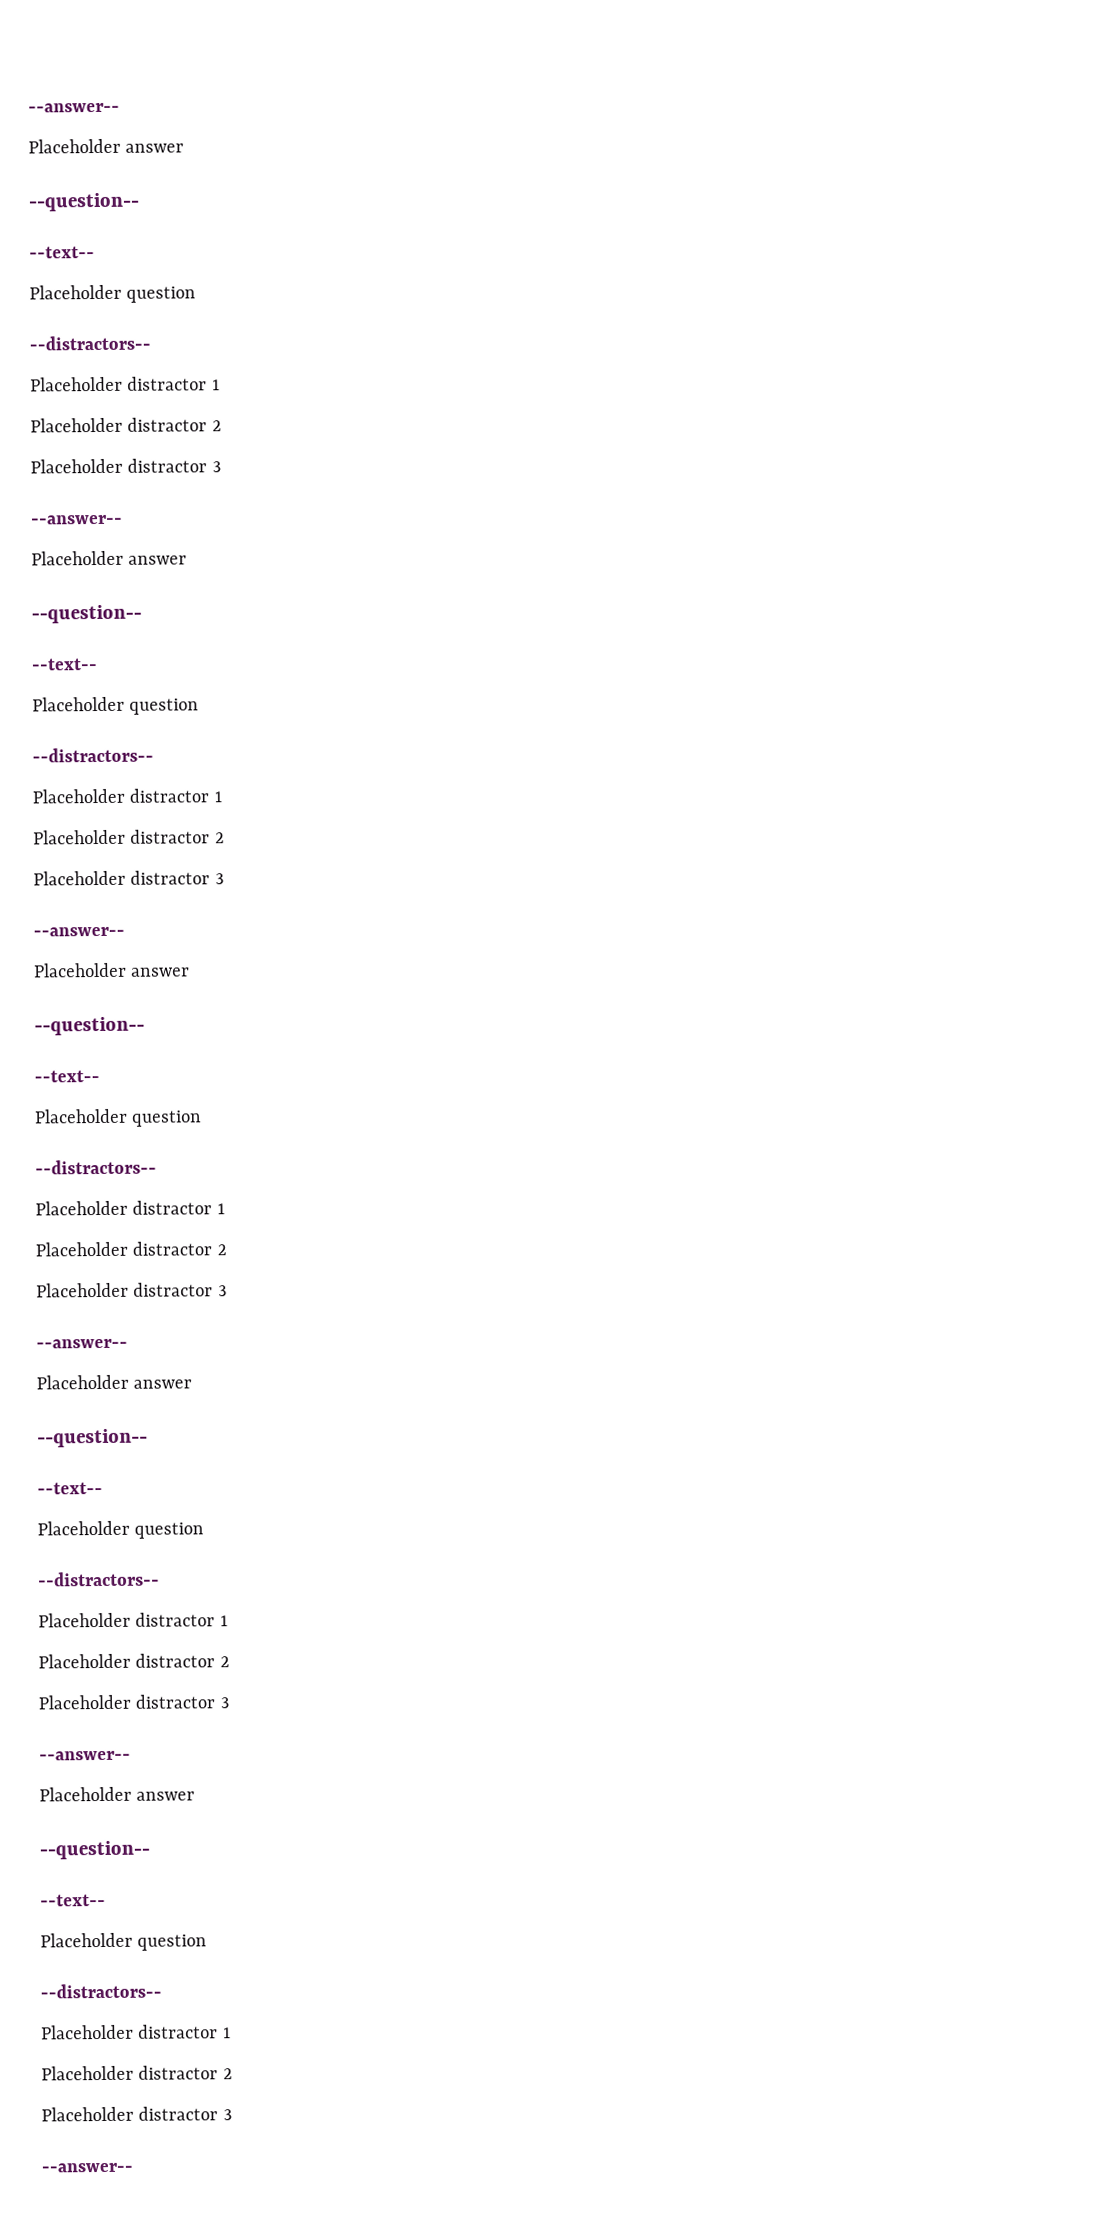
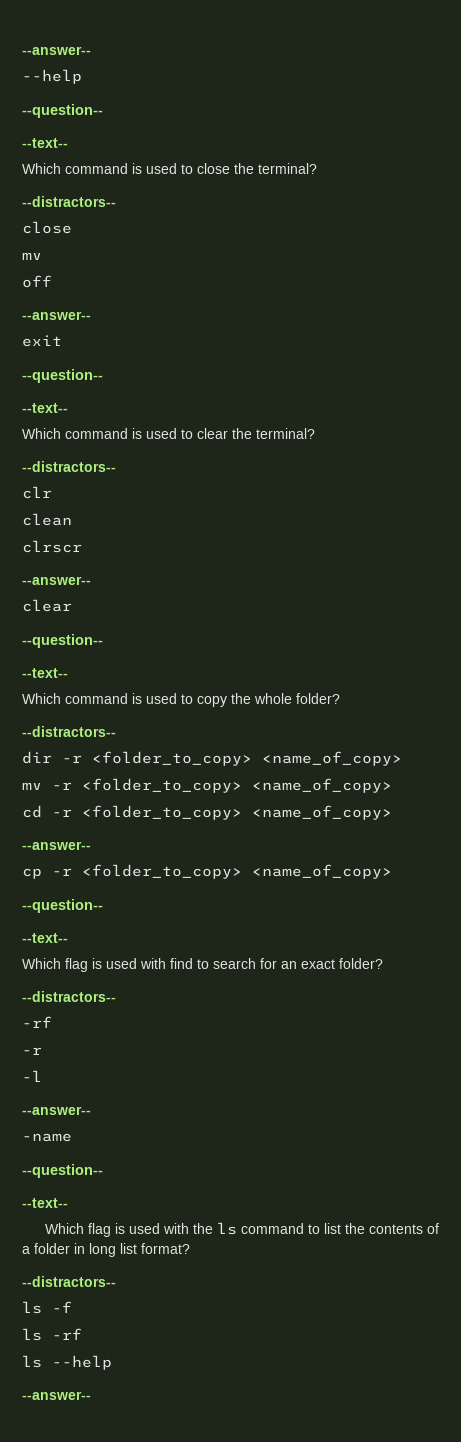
[28,102,120,113] [28,138,185,154] [28,192,140,212] [29,246,95,259] [29,284,197,303] [29,335,151,351] [30,376,220,392] [30,417,222,433] [30,458,221,474] [31,514,123,525] [31,550,188,566] [31,604,142,624] [31,658,98,671] [32,696,200,715] [32,747,154,763] [32,788,222,804] [33,829,225,845] [33,870,224,886] [33,926,125,937] [33,962,191,978] [34,1016,145,1036] [34,1070,100,1083] [34,1108,203,1127] [35,1159,157,1175] [35,1200,225,1216] [35,1241,227,1257] [36,1282,227,1298] [36,1338,128,1349] [36,1374,193,1390] [37,1428,148,1448] [37,1481,103,1495] [37,1520,205,1539] [38,1571,160,1587] [38,1612,228,1628] [38,1653,230,1669] [38,1694,229,1710] [39,1750,131,1761] [39,1786,196,1802] [39,1840,150,1860] [40,1893,106,1907] [40,1932,208,1951] [40,1983,162,1999] [41,2024,231,2040] [41,2065,233,2081] [41,2106,232,2122] --answer-- // Placeholder answer // --question-- // --text-- // Placeholder question // --distractors-- // Placeholder distractor 1 // Placeholder distractor 2 // Placeholder distractor 3 // --answer-- // Placeholder answer // --question-- // --text-- // Placeholder question // --distractors-- // Placeholder distractor 1 // Placeholder distractor 2 // Placeholder distractor 3 // --answer-- // Placeholder answer // --question-- // --text-- // Placeholder question // --distractors-- // Placeholder distractor 1 // Placeholder distractor 2 // Placeholder distractor 3 // --answer-- // Placeholder answer // --question-- // --text-- // Placeholder question // --distractors-- // Placeholder distractor 1 // Placeholder distractor 2 // Placeholder distractor 3 // --answer-- // Placeholder answer // --question-- // --text-- // Placeholder question // --distractors-- // Placeholder distractor 1 // Placeholder distractor 2 // Placeholder distractor 3 -> [22,46,91,55] [22,69,82,84] [22,104,103,118] [22,138,68,148] [22,163,317,174] [22,196,116,207] [22,221,72,234] [22,252,42,260] [22,275,52,288] [22,311,91,320] [22,335,62,347] [22,369,103,383] [22,403,68,413] [22,428,315,439] [22,461,116,472] [22,486,52,499] [22,513,72,526] [22,540,82,553] [22,576,91,585] [22,599,72,612] [22,634,103,648] [22,668,68,678] [22,693,340,707] [22,726,116,737] [22,751,402,766] [22,778,392,793] [22,805,392,820] [22,841,91,850] [22,864,392,879] [22,899,103,913] [22,933,68,943] [22,958,383,972] [22,991,116,1002] [22,1016,52,1028] [22,1047,42,1055] [22,1070,42,1082] [22,1106,91,1115] [22,1133,72,1142] [22,1164,103,1178] [22,1198,68,1208] [44,1222,439,1237] [22,1243,190,1257] [22,1276,116,1287] [22,1301,72,1314] [22,1328,82,1341] [22,1355,112,1370] --answer-- // --help // --question-- // --text-- // Which command is used to close the terminal? // --distractors-- // close // mv // off // --answer-- // exit // --question-- // --text-- // Which command is used to clear the terminal? // --distractors-- // clr // clean // clrscr // --answer-- // clear // --question-- // --text-- // Which command is used to copy the whole folder? // --distractors-- // dir -r <folder_to_copy> <name_of_copy> // mv -r <folder_to_copy> <name_of_copy> // cd -r <folder_to_copy> <name_of_copy> // --answer-- // cp -r <folder_to_copy> <name_of_copy> // --question-- // --text-- // Which flag is used with find to search for an exact folder? // --distractors-- // -rf // -r // -l // --answer-- // -name // --question-- // --text-- // Which flag is used with the ls command to list the contents of a folder in long list format? // --distractors-- // ls -f // ls -rf // ls --help

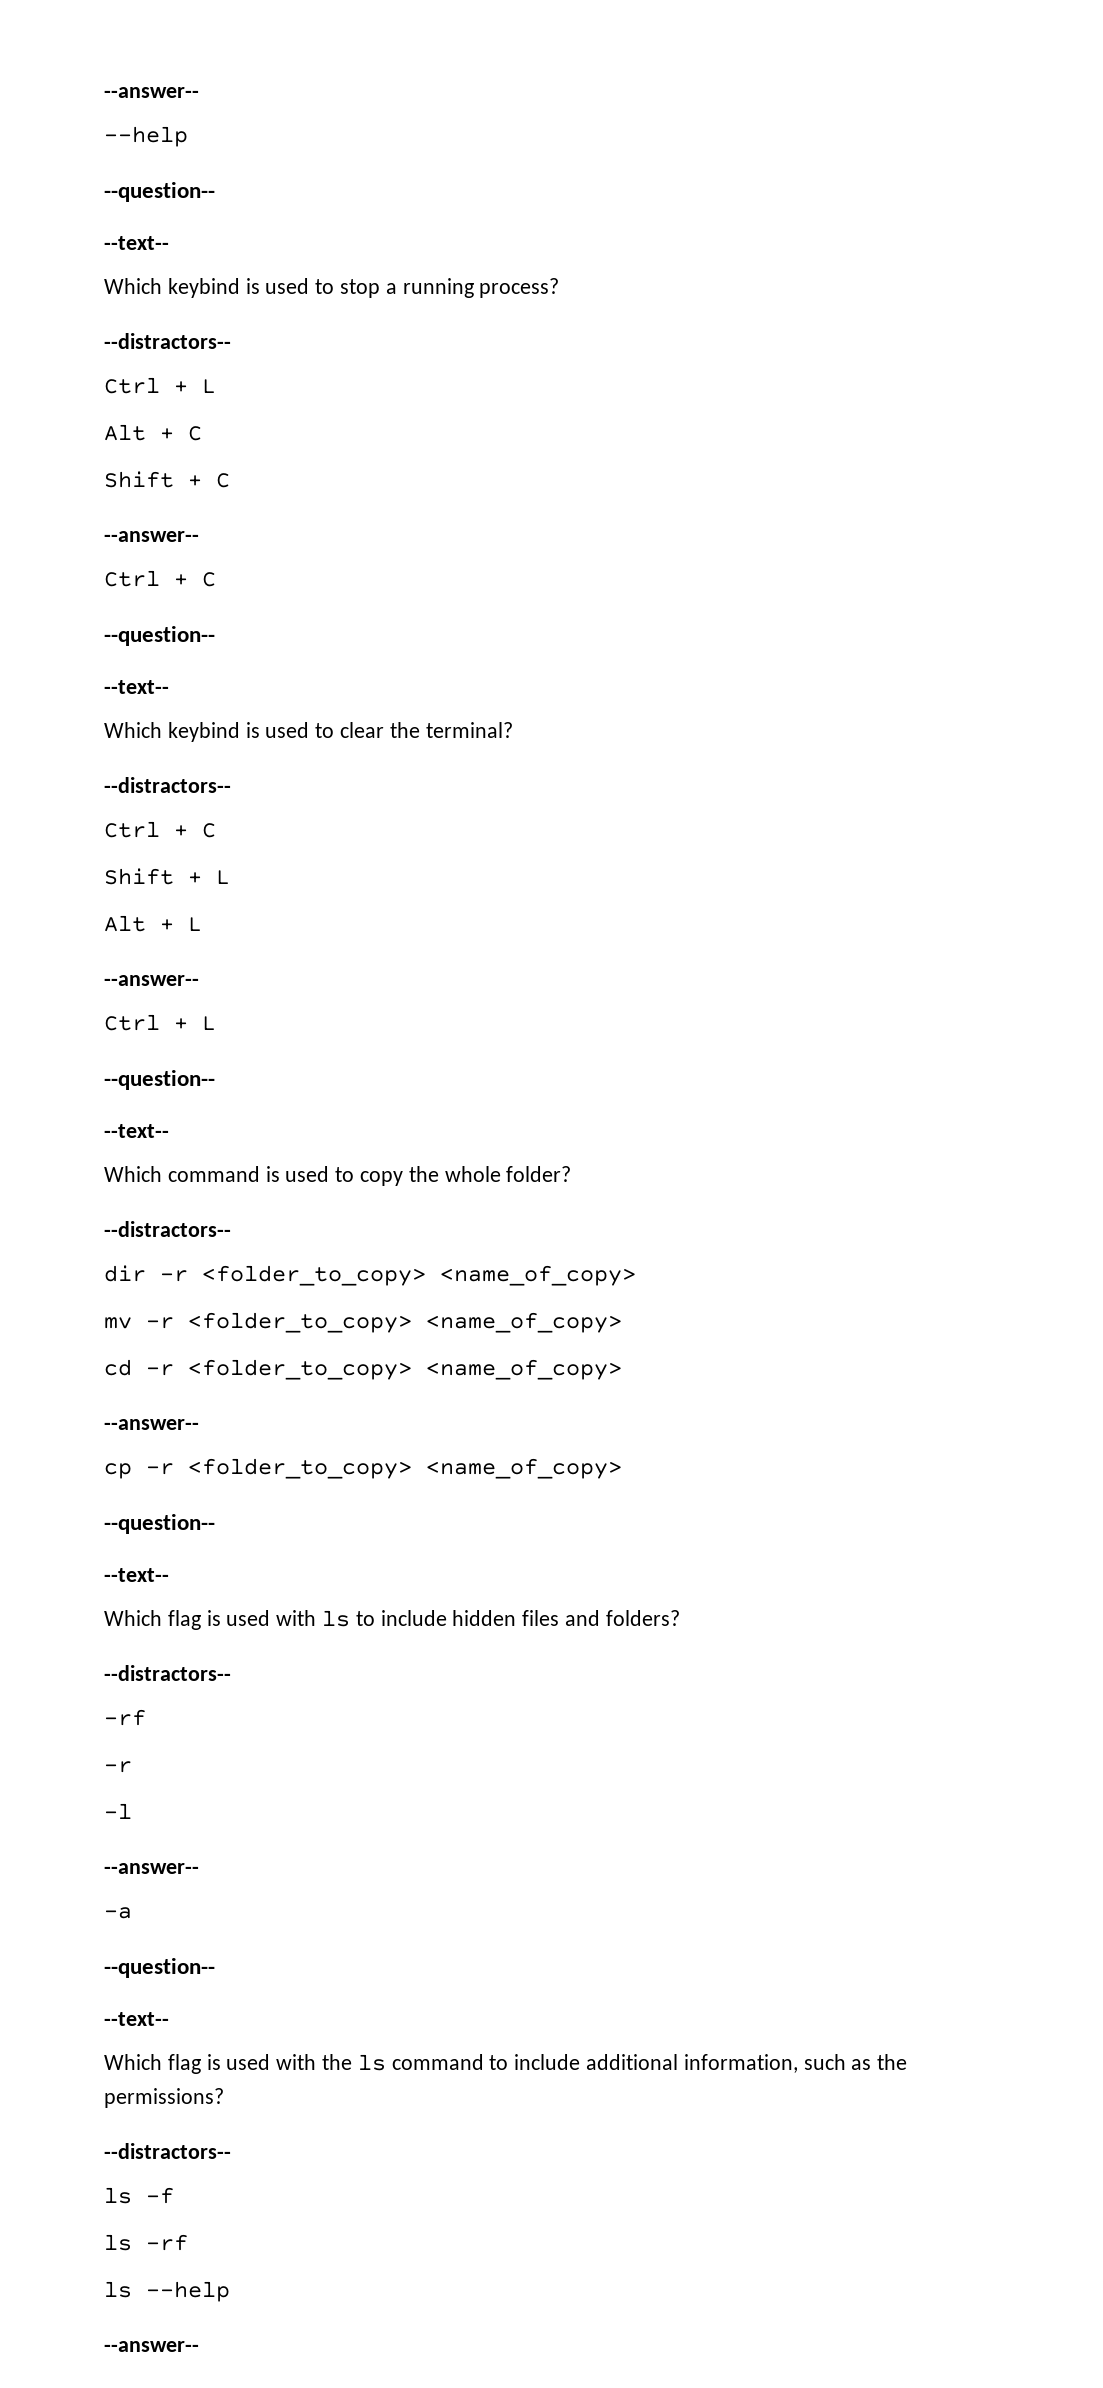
[65,163,317,174] [22,196,116,207] [22,221,72,234] [22,252,42,260] [22,275,52,288] [22,311,91,320] [22,335,62,347] [22,369,103,383] [22,403,68,413] [22,428,128,439] command is used to close the terminal? // --distractors-- // close // mv // off // --answer-- // exit // --question-- // --text-- // Which command -> [167,278,560,298] [104,333,231,349] [104,377,216,394] [104,424,202,441] [104,471,230,488] [104,531,199,542] [104,570,216,587] [104,626,215,646] [104,680,169,694] [104,722,240,742] keybind is used to stop a running process? // --distractors-- // Ctrl + L // Alt + C // Shift + C // --answer-- // Ctrl + C // --question-- // --text-- // Which keybind
[22,486,52,499] [22,513,72,526] [22,540,82,553] [22,576,91,585] [22,599,72,612] clr // clean // clrscr // --answer-- // clear -> [104,821,216,838] [104,868,230,885] [104,915,202,932] [104,975,199,986] [104,1014,216,1031] Ctrl + C // Shift + L // Alt + L // --answer-- // Ctrl + L
[170,958,383,969] find to search for an exact folder? -> [322,1610,680,1627] ls to include hidden files and folders?
[22,1133,72,1142] -name -> [104,1907,132,1919] -a
[323,1223,439,1234] [22,1243,190,1257] list the contents of a folder in long list format? -> [514,2054,908,2073] [104,2088,224,2108] include additional information, such as the permissions?

